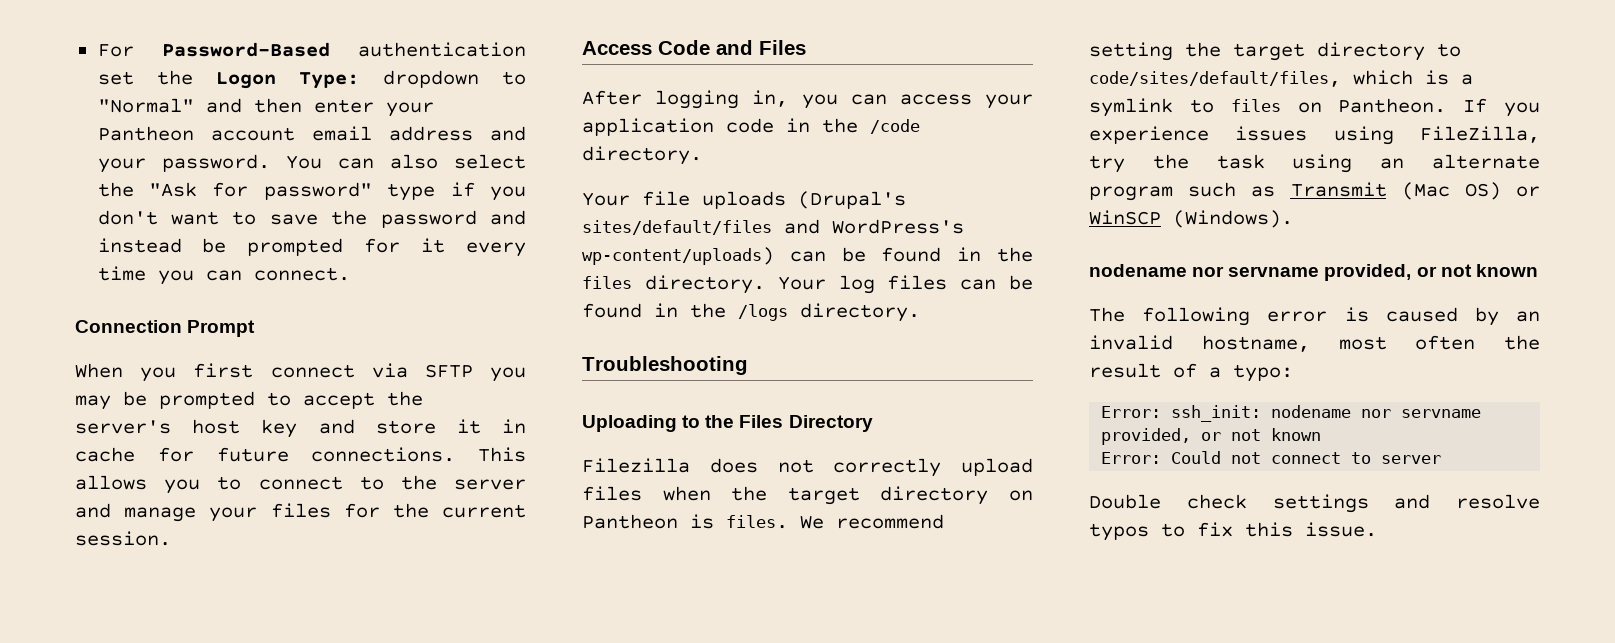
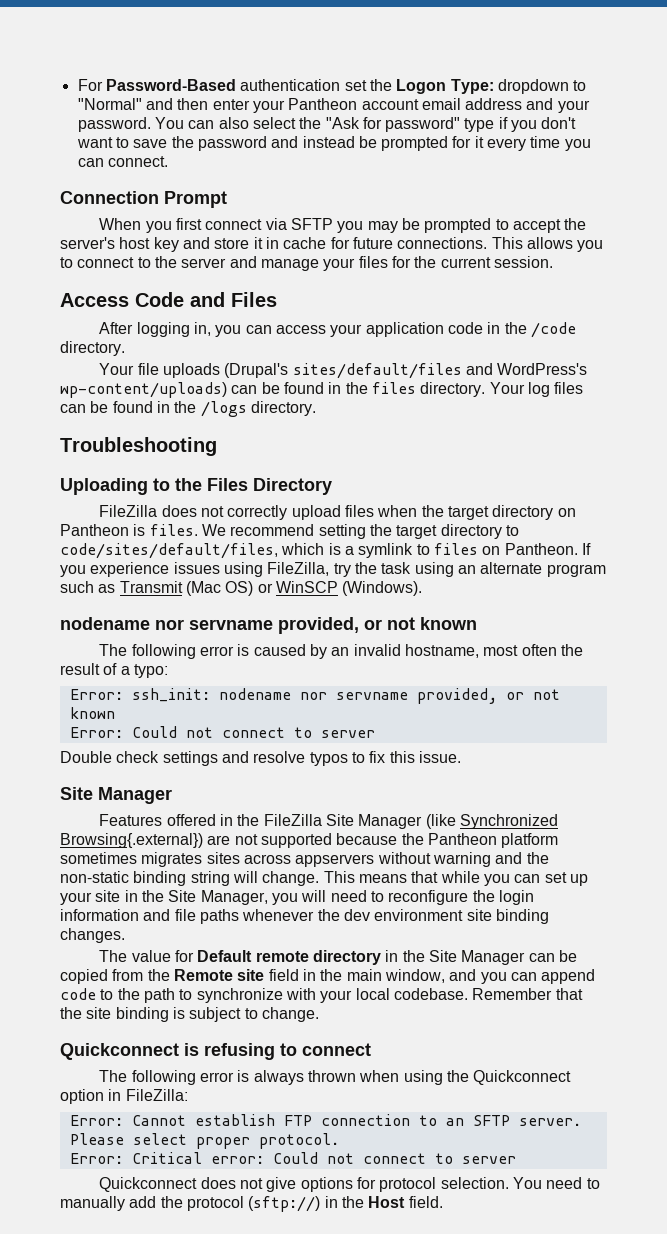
[582,458,690,473] Filezilla -> [99,505,158,517] FileZilla
(1377, 529) none -> [60,787,172,804] [99,814,558,829] [60,833,559,848] [60,852,549,867] [60,871,588,886] [60,890,534,905] [60,909,549,924] [60,928,125,943] [99,950,577,965] [60,969,596,984] [60,988,583,1003] [60,1007,319,1022] [60,1043,371,1060] [99,1070,572,1085] [60,1089,188,1104] [69,1114,581,1126] [69,1133,339,1149] [69,1152,516,1164] [99,1177,600,1192] [60,1196,443,1212] // Site Manager // Features offered in the FileZilla Site Manager (like Synchronized Browsing{.external}) are not supported because the Pantheon platform sometimes migrates sites across appservers without warning and the non-static binding string will change. This means that while you can set up your site in the Site Manager, you will need to reconfigure the login information and file paths whenever the dev environment site binding changes. // The value for Default remote directory in the Site Manager can be copied from the Remote site field in the main window, and you can append code to the path to synchronize with your local codebase. Remember that the site binding is subject to change. // Quickconnect is refusing to connect // The following error is always thrown when using the Quickconnect option in FileZilla: // Error: Cannot establish FTP connection to an SFTP server. Please select proper protocol. // Error: Critical error: Could not connect to server // Quickconnect does not give options for protocol selection. You need to manually add the protocol (sftp://) in the Host field.

